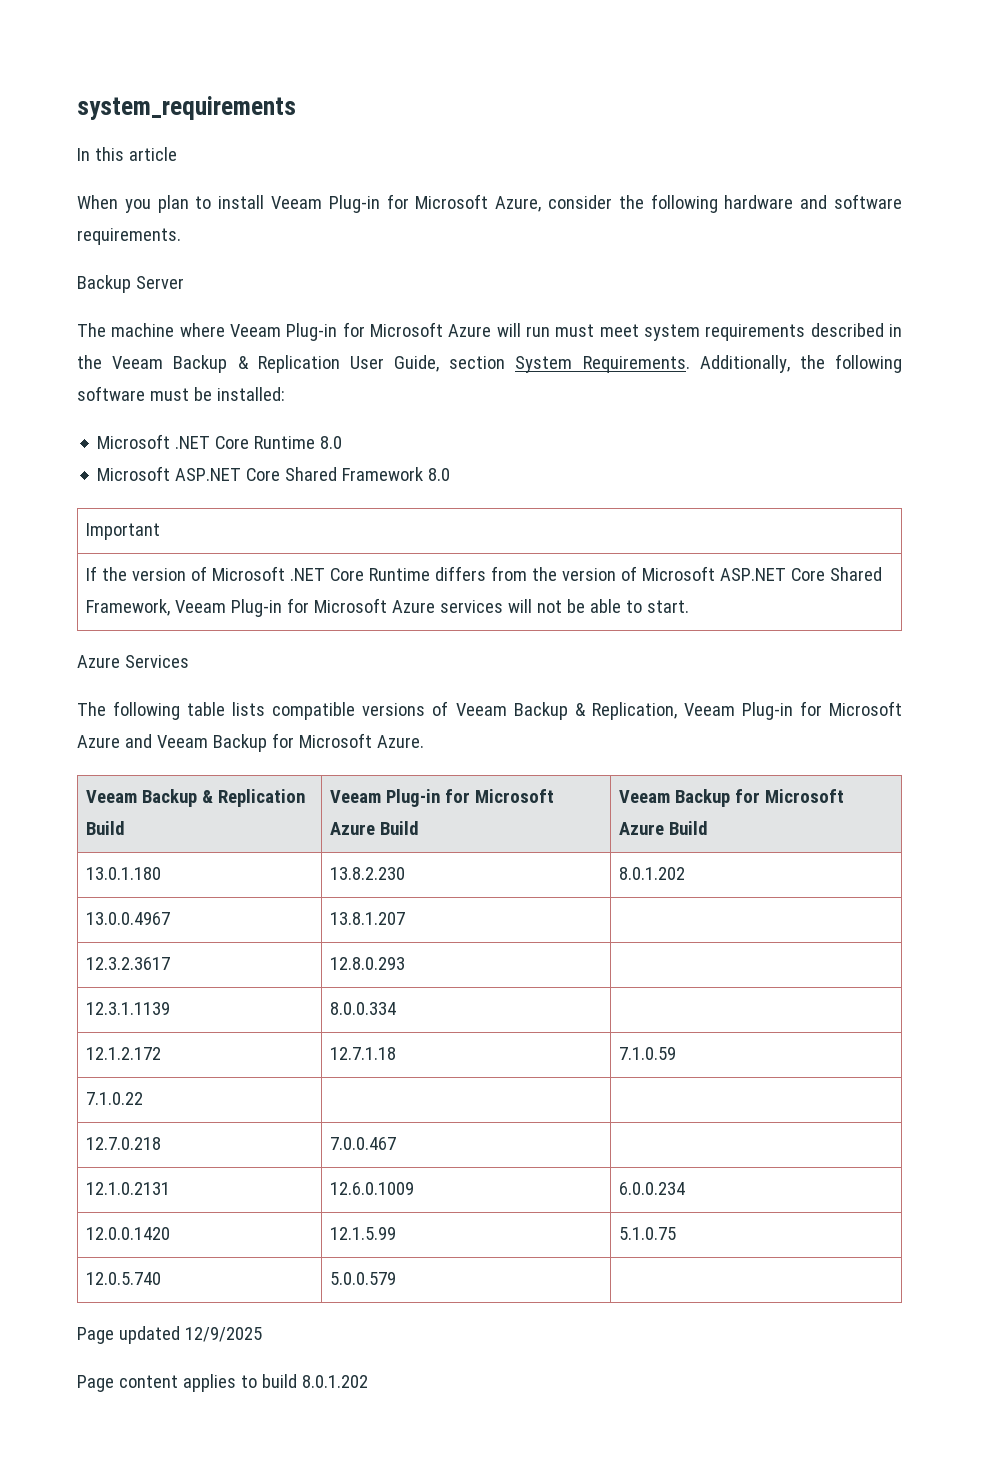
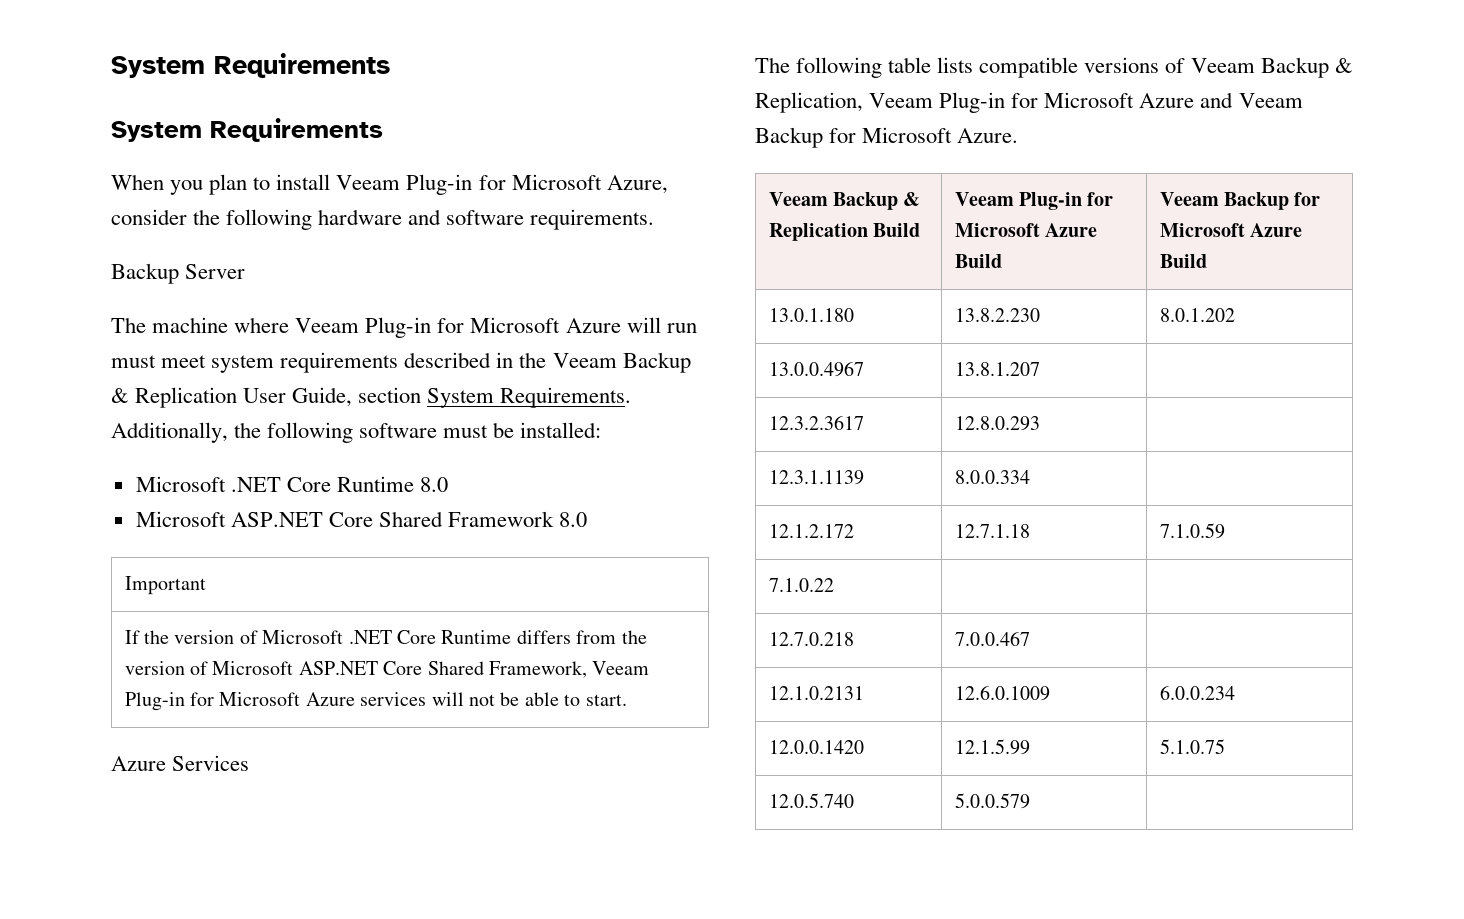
[77,96,296,120] [77,147,177,161] system_requirements // In this article -> [111,53,390,78] [111,118,383,142] System Requirements // System Requirements
[77,1326,262,1344] [77,1374,368,1392] // Page updated 12/9/2025 // Page content applies to build 8.0.1.202 -> (1030, 801) none

